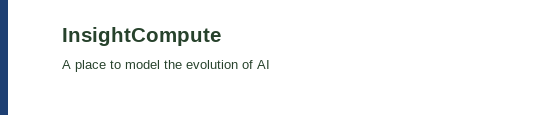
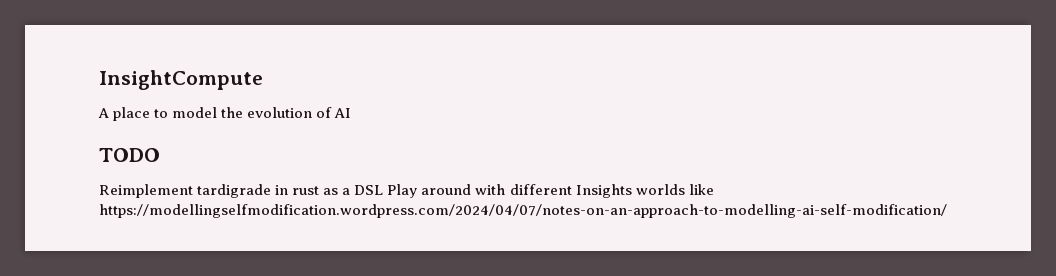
(270, 64) none -> [99,148,160,162] [99,184,714,198] [99,204,947,218] // TODO // Reimplement tardigrade in rust as a DSL Play around with different Insights worlds like https://modellingselfmodification.wordpress.com/2024/04/07/notes-on-an-approach-to-modelling-ai-self-modification/

